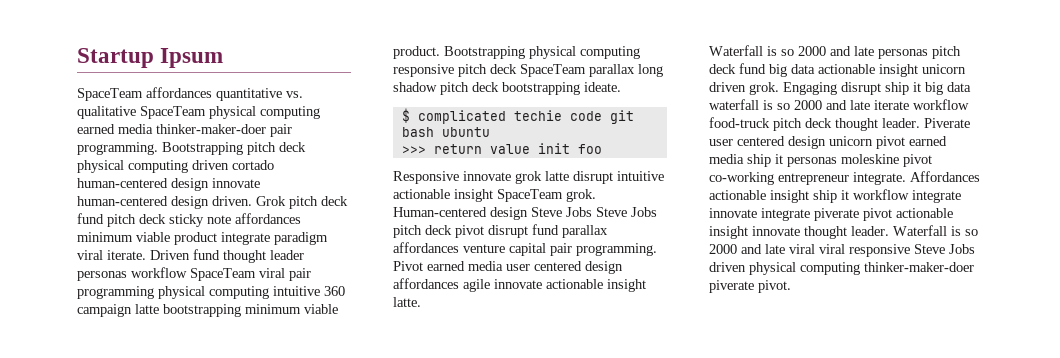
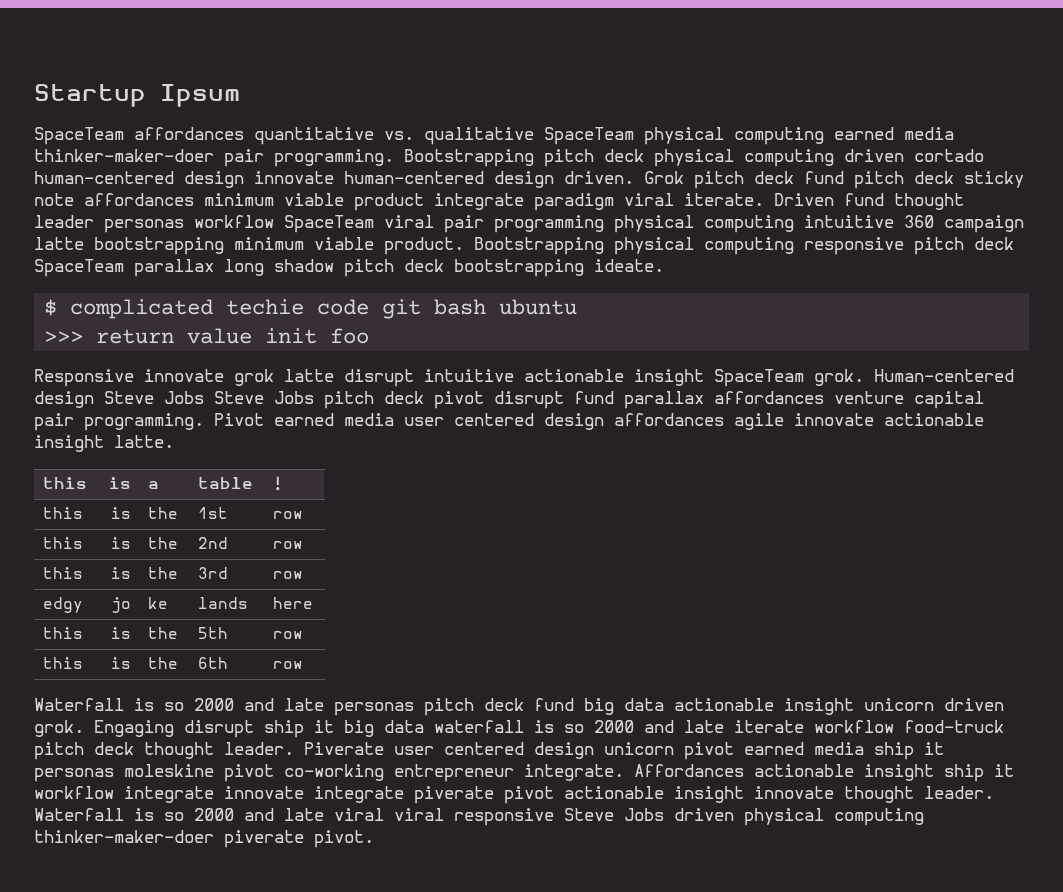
(421, 302) none -> [43,477,88,489] [108,477,131,489] [148,481,160,489] [198,477,254,489] [273,476,284,491] [43,507,84,519] [110,507,131,519] [148,507,179,519] [198,507,229,519] [273,511,304,519] [43,537,84,549] [110,537,131,549] [148,537,179,549] [198,537,229,549] [273,541,304,549] [43,567,84,579] [110,567,131,579] [148,567,179,579] [198,567,229,579] [273,571,304,579] [43,597,84,613] [110,597,131,613] [148,597,169,609] [198,597,249,609] [273,597,314,609] [43,627,84,639] [110,627,131,639] [148,627,179,639] [198,627,229,639] [273,631,304,639] [43,657,84,669] [110,657,131,669] [148,657,179,669] [198,657,229,669] [273,661,304,669] // this | is | a | table | ! // this | is | the | 1st | row // this | is | the | 2nd | row // this | is | the | 3rd | row // edgy | jo | ke | lands | here // this | is | the | 5th | row // this | is | the | 6th | row

